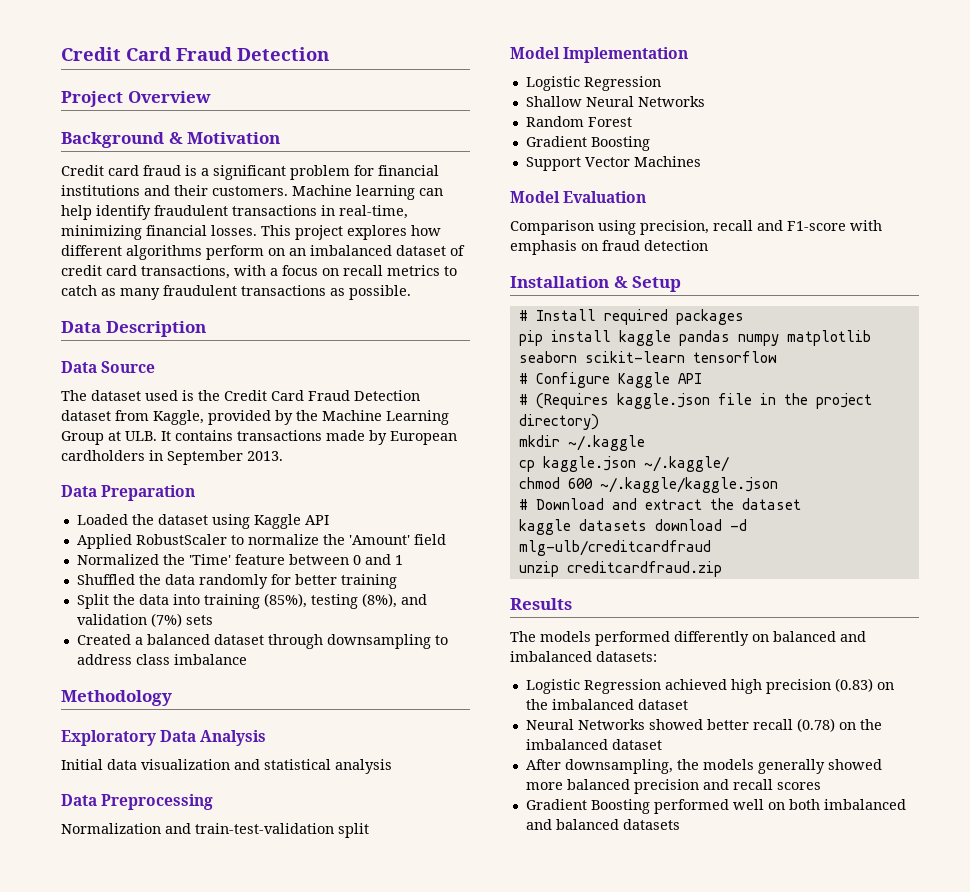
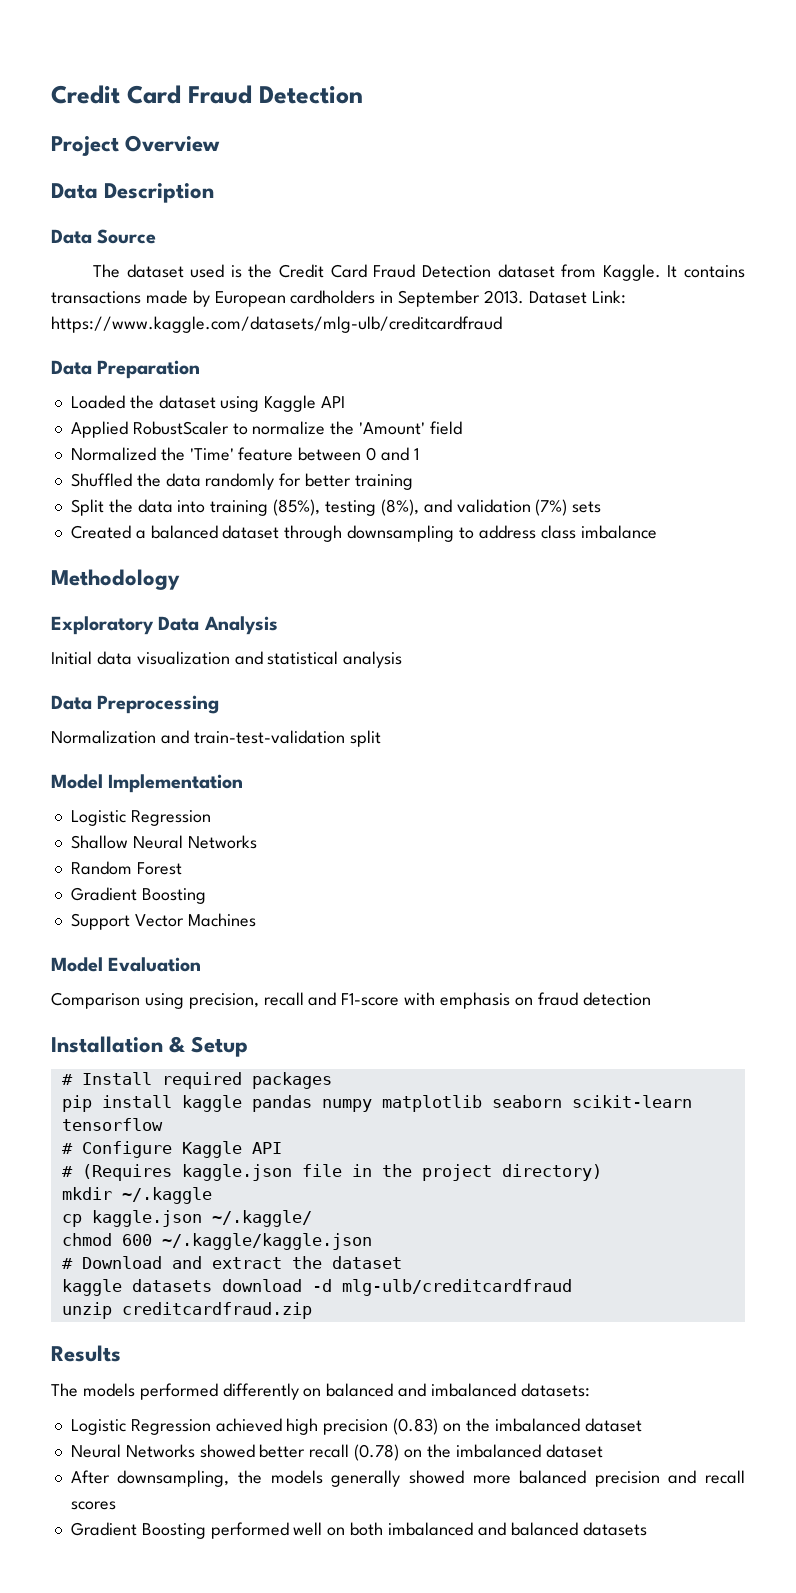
[61,132,281,148] [61,165,439,180] [61,185,443,200] [61,205,408,220] [61,225,441,240] [61,245,465,260] [61,265,457,279] [61,285,411,300] // Background & Motivation // Credit card fraud is a significant problem for financial institutions and their customers. Machine learning can help identify fraudulent transactions in real-time, minimizing financial losses. This project explores how different algorithms perform on an imbalanced dataset of credit card transactions, with a focus on recall metrics to catch as many fraudulent transactions as possible. -> (221, 143) none
[153,410,449,425] [61,431,157,445] Kaggle, provided by the Machine Learning Group at ULB. -> [602,264,661,281] Kaggle.
(283, 456) none -> [528,290,626,304] [51,316,502,333] Dataset Link: https://www.kaggle.com/datasets/mlg-ulb/creditcardfraud

